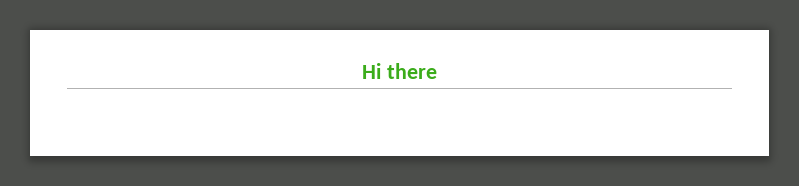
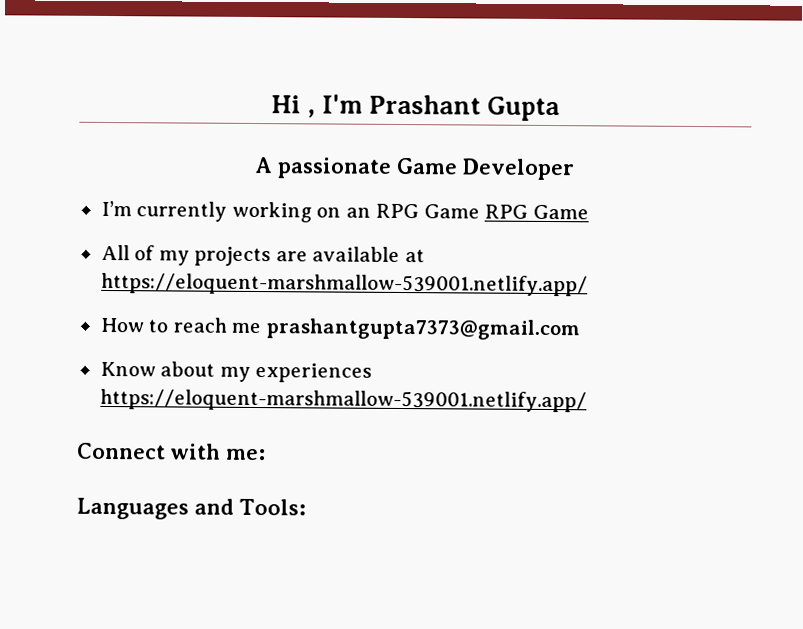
[386,63,437,79] there -> [306,94,561,122] [255,157,575,181] [100,200,589,223] [100,244,425,267] [100,272,588,297] [99,317,580,341] [99,361,373,383] [99,388,587,413] [77,442,266,461] [76,497,306,520] , I'm Prashant Gupta // A passionate Game Developer // I’m currently working on an RPG Game RPG Game // All of my projects are available at https://eloquent-marshmallow-539001.netlify.app/ // How to reach me prashantgupta7373@gmail.com // Know about my experiences https://eloquent-marshmallow-539001.netlify.app/ // Connect with me: // Languages and Tools:

